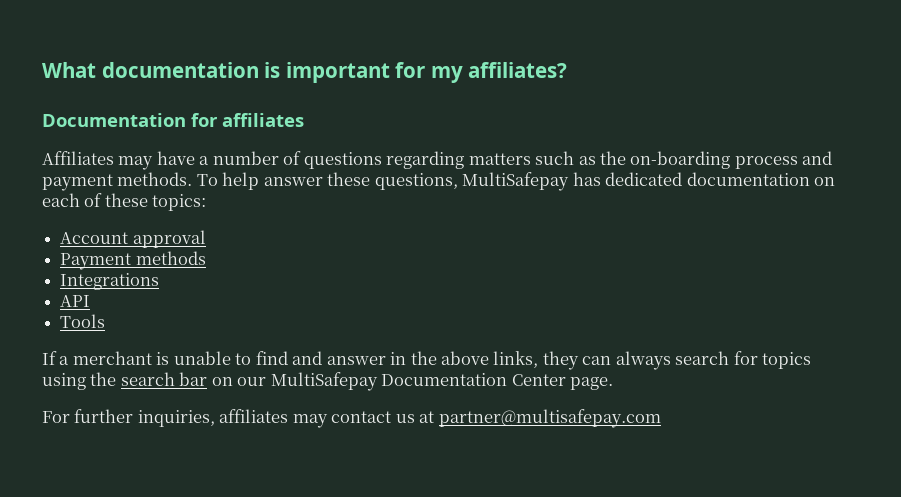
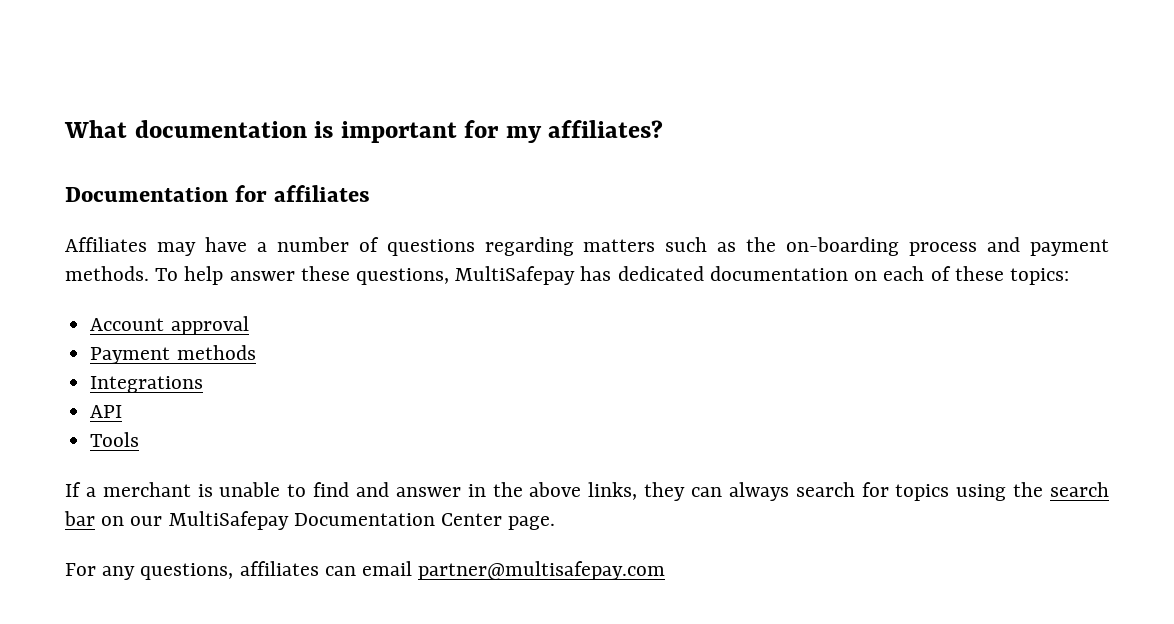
[74,409,435,428] further inquiries, affiliates may contact us at -> [102,561,413,580] any questions, affiliates can email

